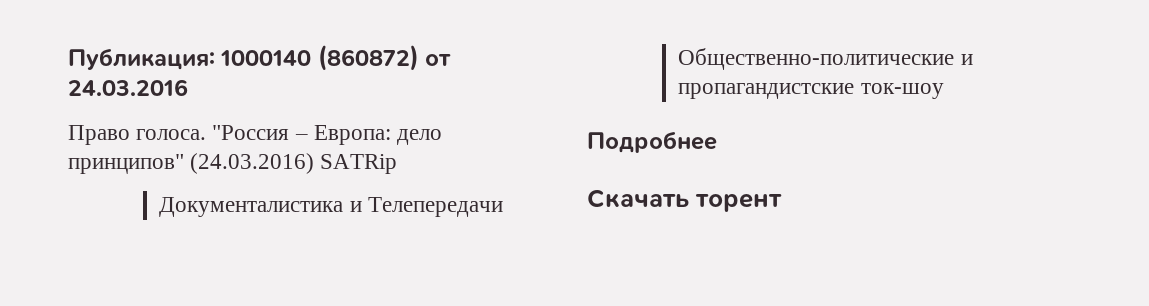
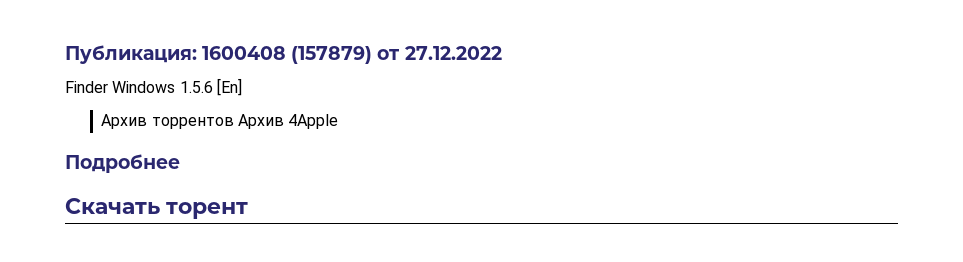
[220,45,452,71] [68,79,188,96] [68,125,443,145] [68,153,398,174] [159,197,503,217] [678,48,973,70] [678,83,944,99] 1000140 (860872) от 24.03.2016 // Право голоса. "Россия – Европа: дело принципов" (24.03.2016) SATRip // Документалистика и Телепередачи Общественно-политические и пропагандистские ток-шоу -> [202,46,502,64] [65,78,242,96] [101,114,339,129] 1600408 (157879) от 27.12.2022 // Finder Windows 1.5.6 [En] // Архив торрентов Архив 4Apple

